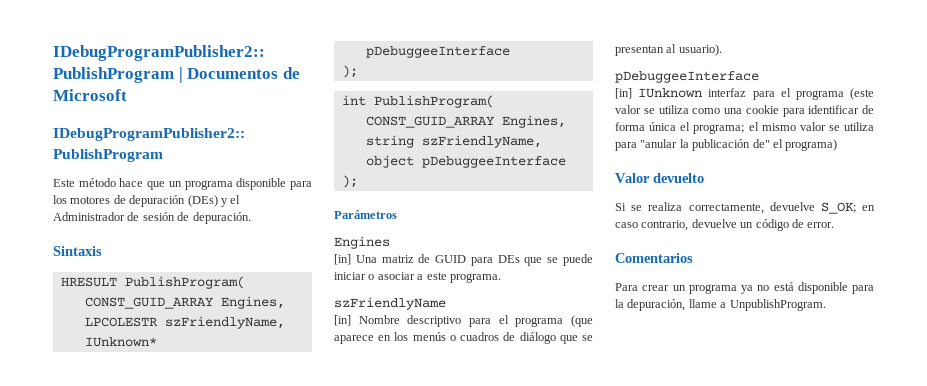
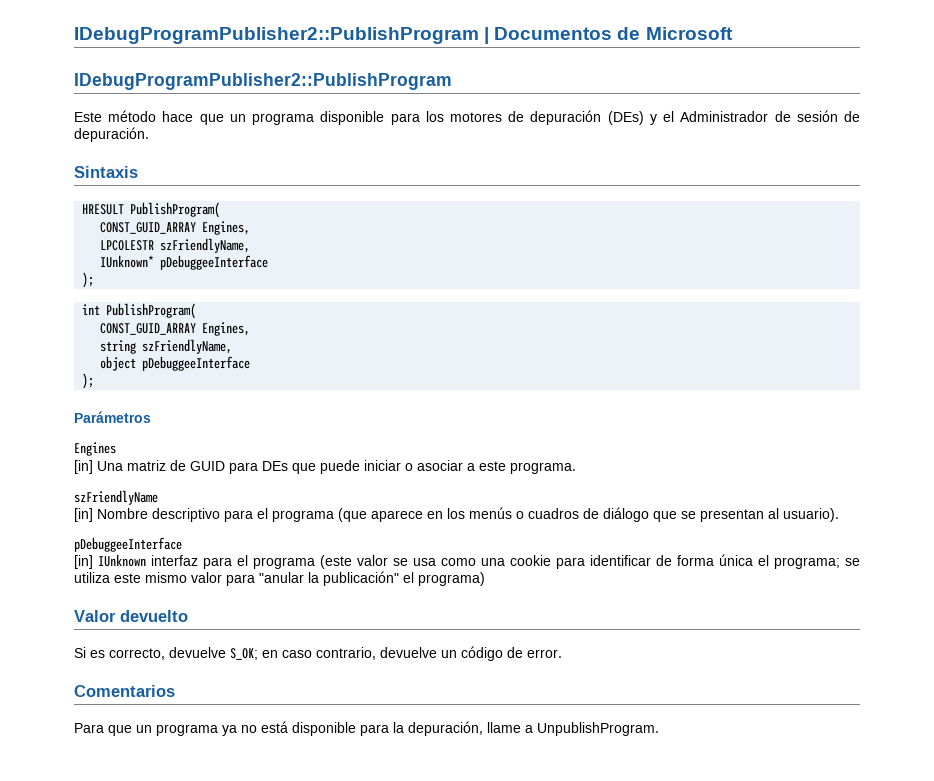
[547,257,559,263] se -> (316, 468) none
[658,105,689,114] utiliza -> [413,558,436,566] usa
[748,122,874,131] el mismo valor se utiliza -> [845,558,860,566] [74,572,222,583] se utiliza este mismo valor
[692,139,770,151] publicación de" -> [323,571,399,586] publicación"
[631,202,764,214] se realiza correctamente, -> [90,648,165,660] es correcto,
[642,285,670,291] crear -> [108,725,132,736] que

